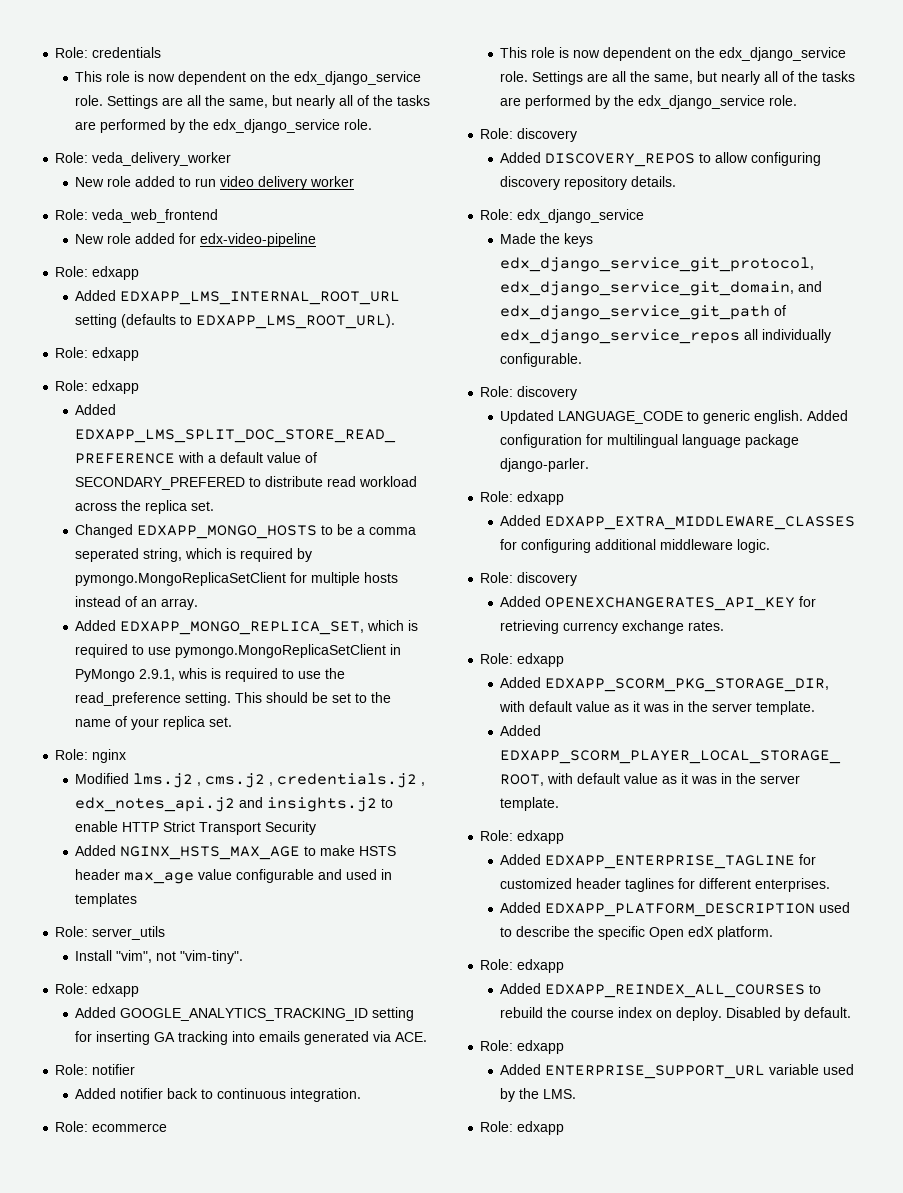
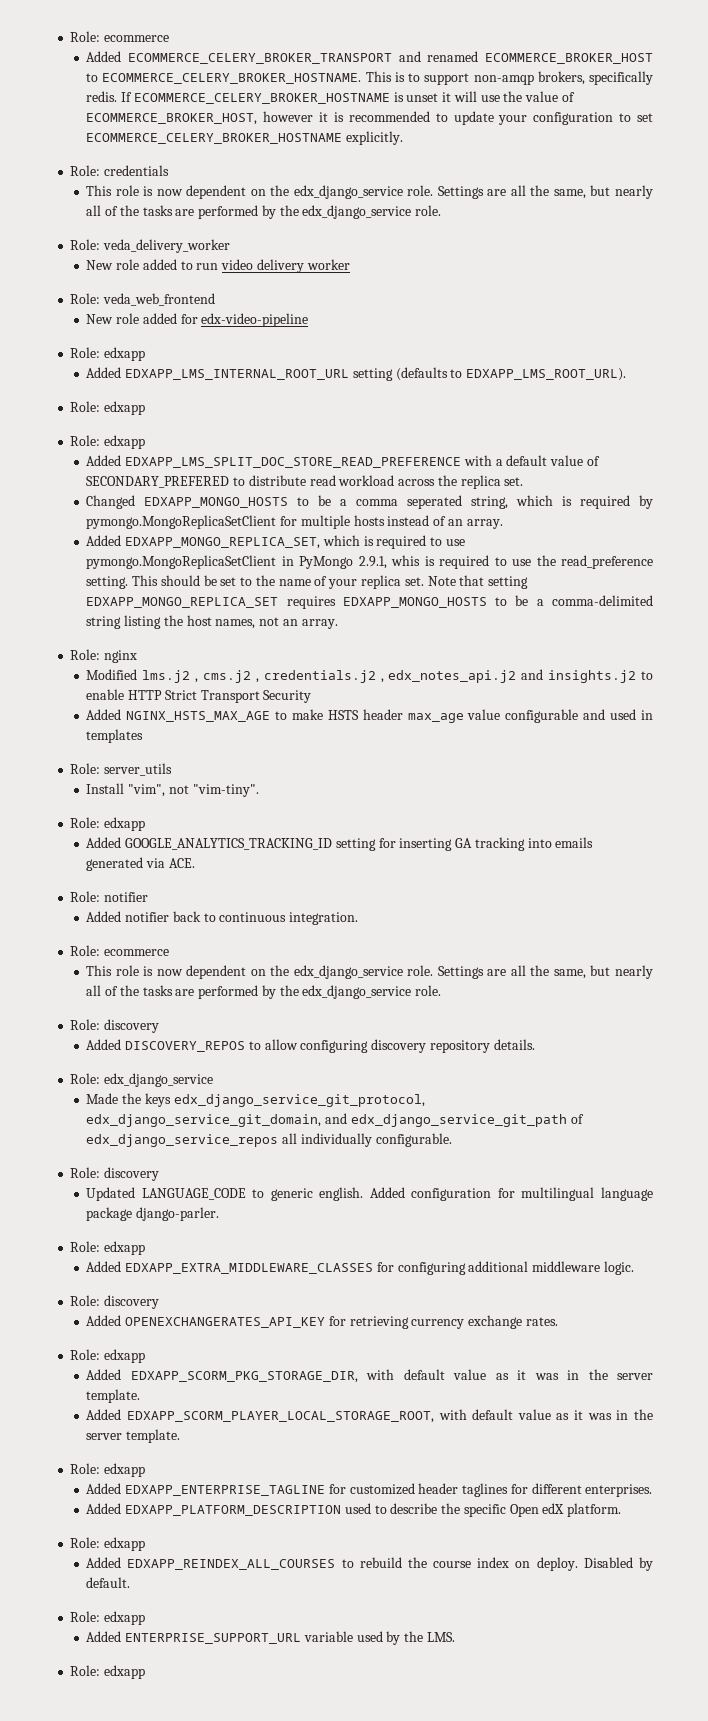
[55,47,89,58] Role: -> [70,31,170,42] [86,51,653,64] [86,71,653,85] [86,91,576,104] [86,111,654,125] [86,131,404,145] [70,165,101,176] Role: ecommerce // Added ECOMMERCE_CELERY_BROKER_TRANSPORT and renamed ECOMMERCE_BROKER_HOST to ECOMMERCE_CELERY_BROKER_HOSTNAME. This is to support non-amqp brokers, specifically redis. If ECOMMERCE_CELERY_BROKER_HOSTNAME is unset it will use the value of ECOMMERCE_BROKER_HOST, however it is recommended to update your configuration to set ECOMMERCE_CELERY_BROKER_HOSTNAME explicitly. // Role:
(233, 722) none -> [427,575,529,589] [86,595,653,609] [86,615,338,629] Note that setting EDXAPP_MONGO_REPLICA_SET requires EDXAPP_MONGO_HOSTS to be a comma-delimited string listing the host names, not an array.

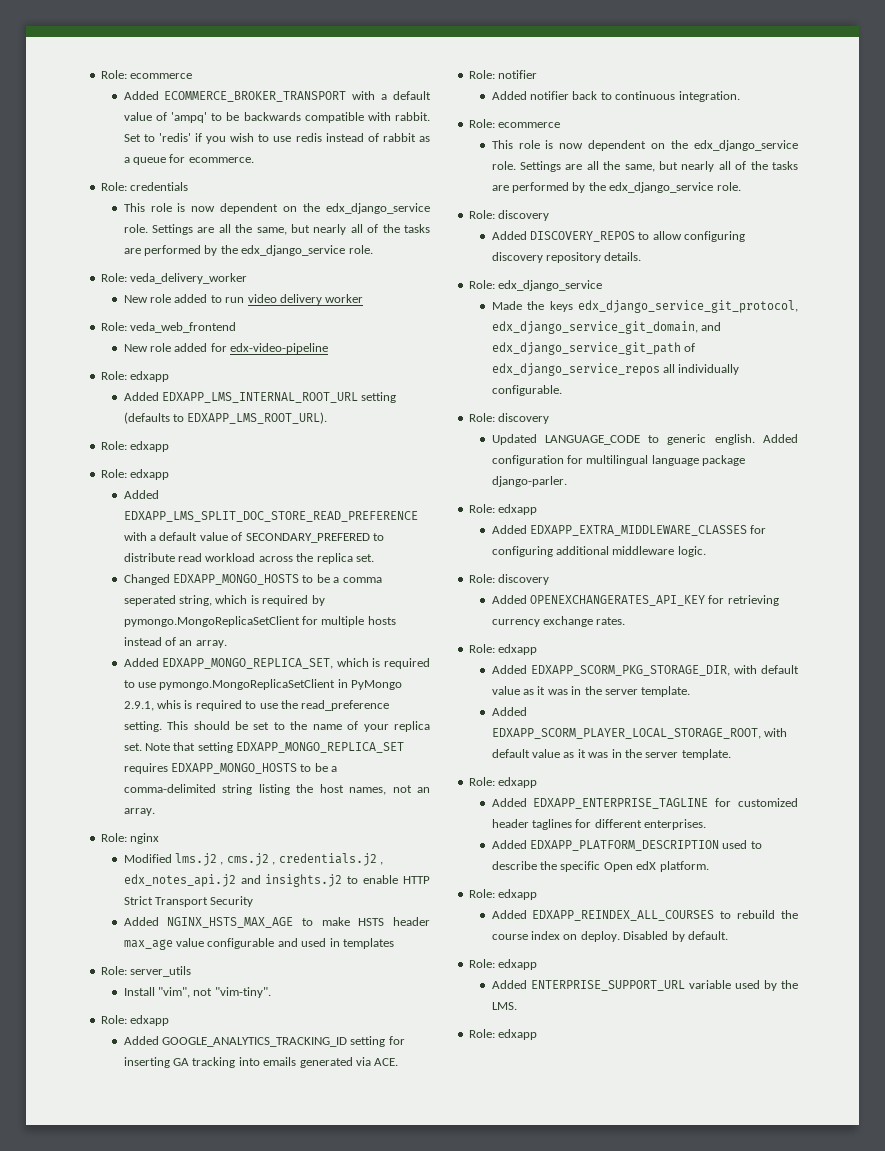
[127,51,653,64] [86,71,653,85] [86,91,576,104] [86,111,654,125] [86,131,404,145] ECOMMERCE_CELERY_BROKER_TRANSPORT and renamed ECOMMERCE_BROKER_HOST to ECOMMERCE_CELERY_BROKER_HOSTNAME. This is to support non-amqp brokers, specifically redis. If ECOMMERCE_CELERY_BROKER_HOSTNAME is unset it will use the value of ECOMMERCE_BROKER_HOST, however it is recommended to update your configuration to set ECOMMERCE_CELERY_BROKER_HOSTNAME explicitly. -> [164,91,432,102] [123,112,431,123] [123,133,430,144] [123,154,254,165] ECOMMERCE_BROKER_TRANSPORT with a default value of 'ampq' to be backwards compatible with rabbit. Set to 'redis' if you wish to use redis instead of rabbit as a queue for ecommerce.

